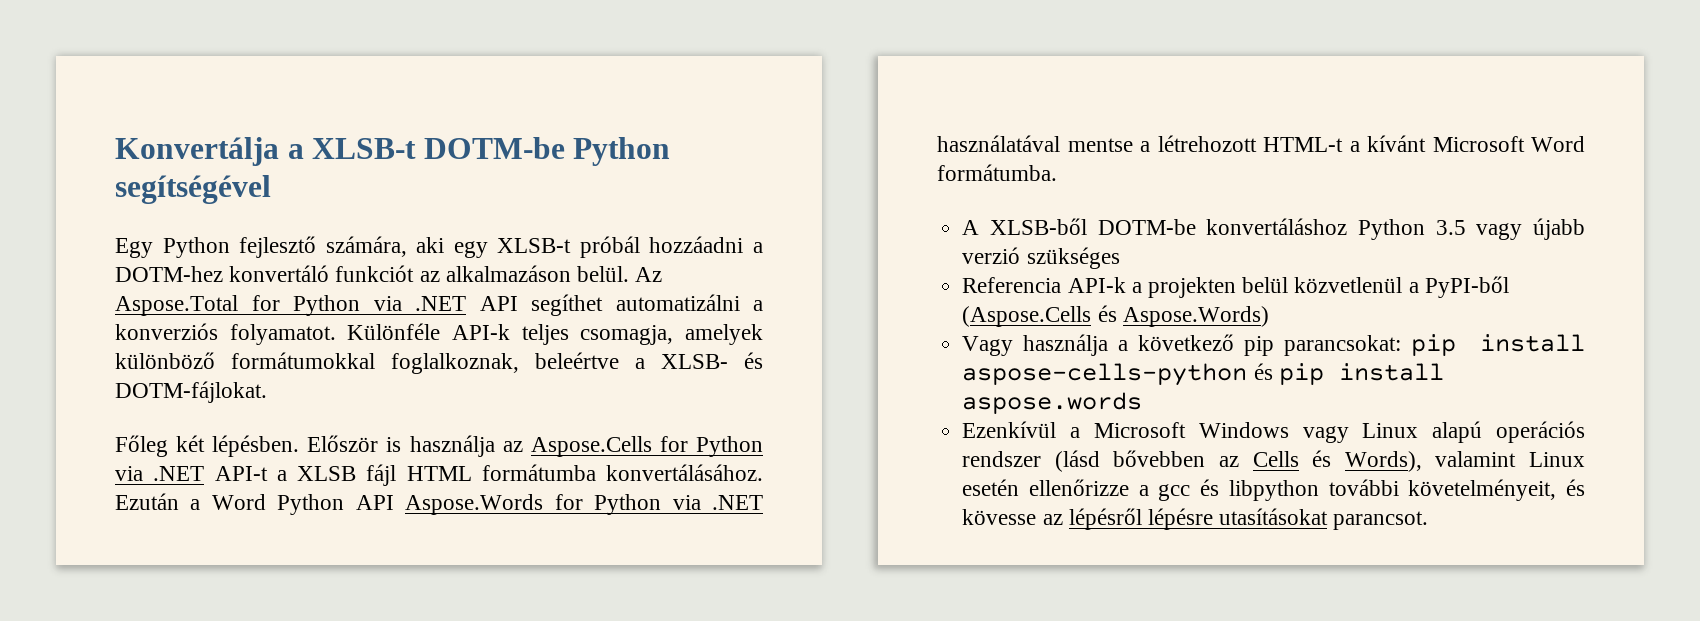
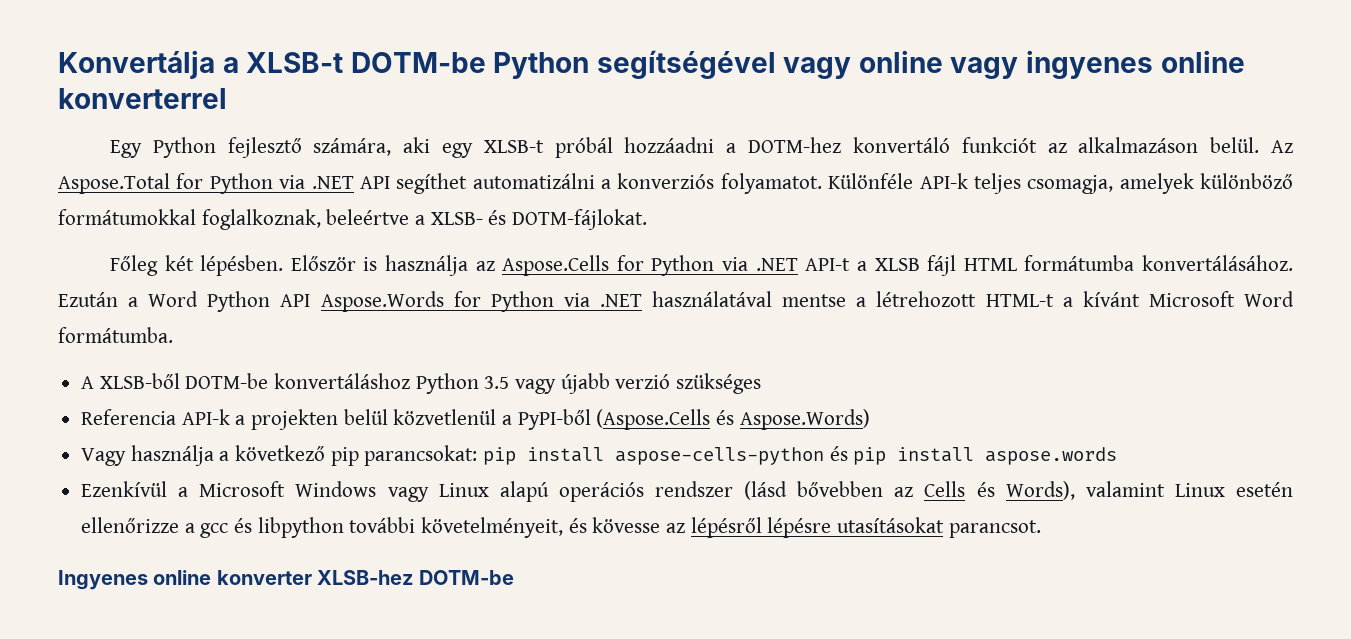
(271, 189) none -> [783,50,1245,79] [58,88,227,109] vagy online vagy ingyenes online konverterrel
(1429, 520) none -> [58,570,514,590] // Ingyenes online konverter XLSB-hez DOTM-be

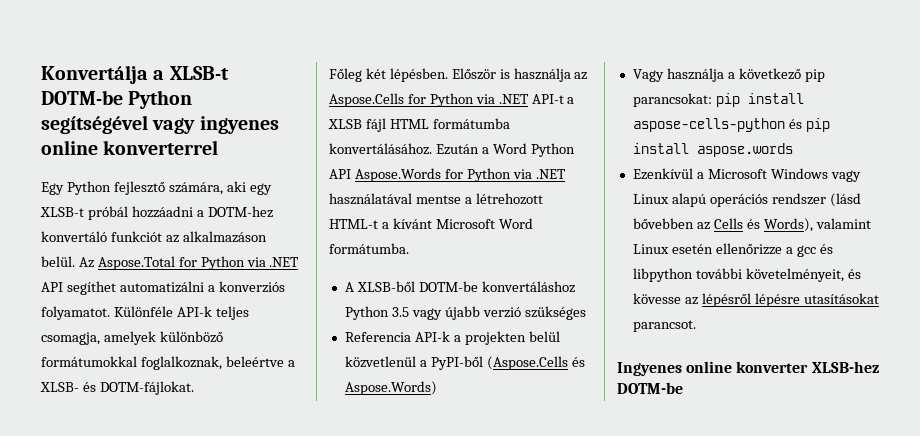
[858,50,1019,79] online vagy -> (196, 126) none

